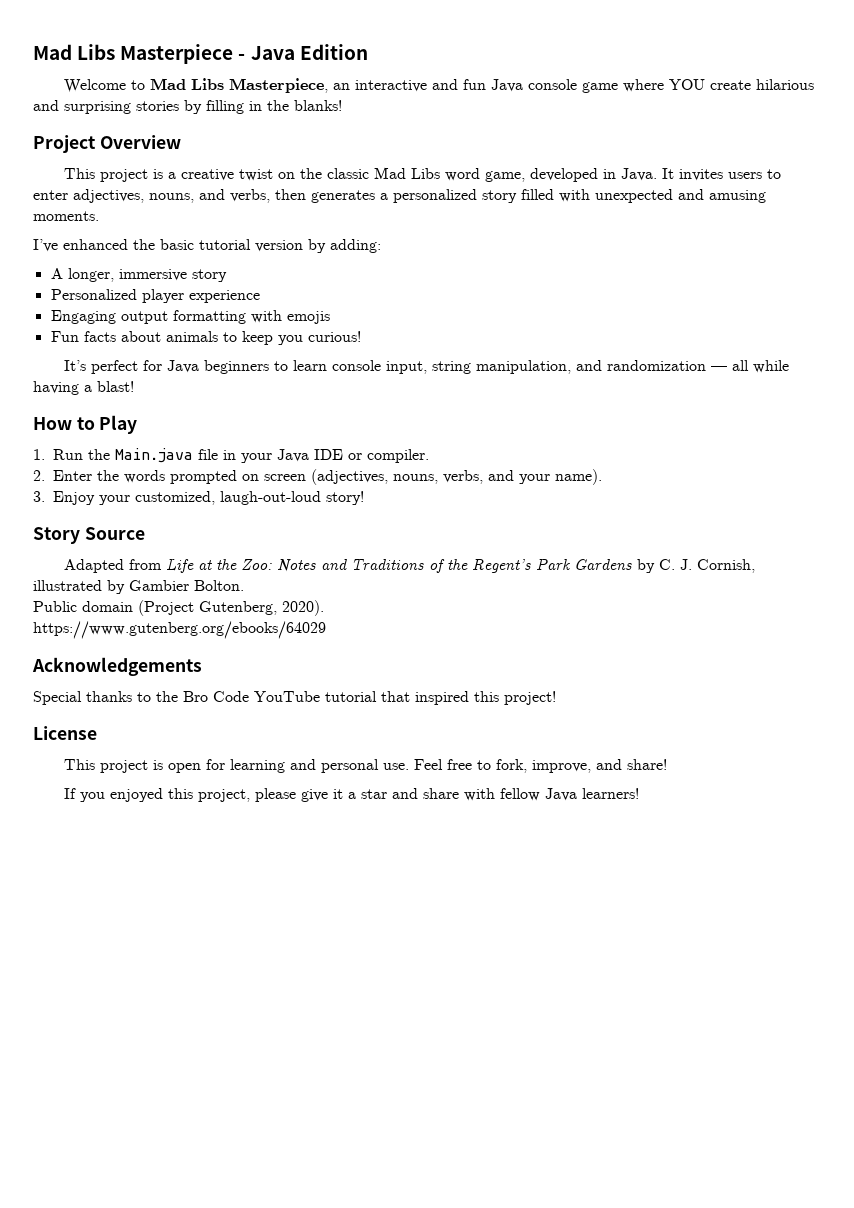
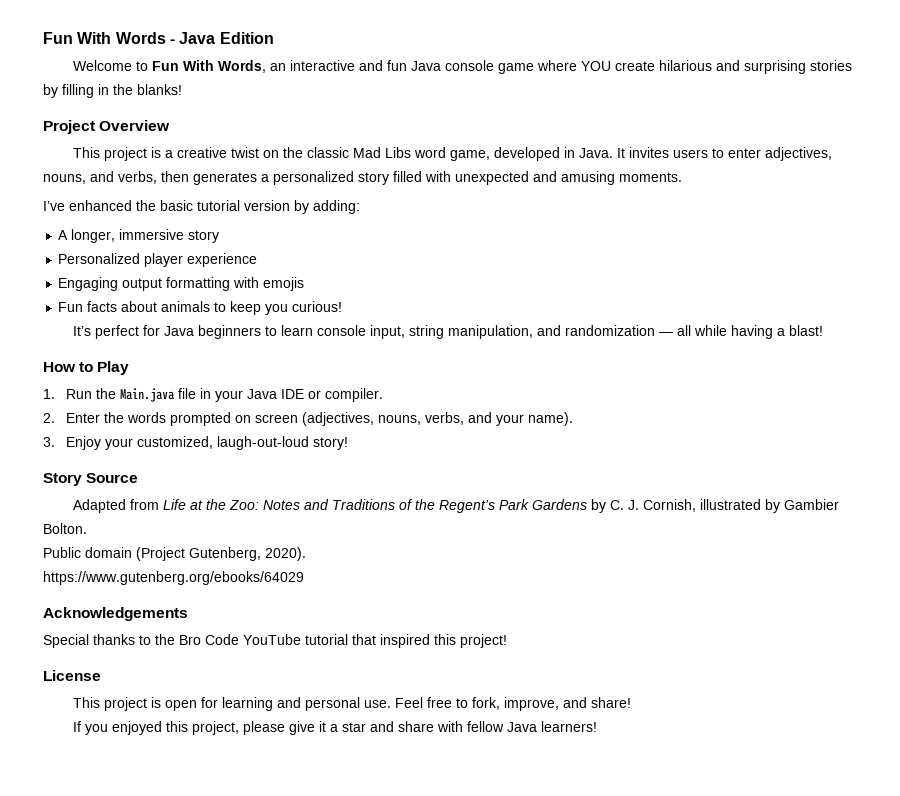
[33,44,234,64] Mad Libs Masterpiece -> [43,32,166,44] Fun With Words
[150,78,329,93] Mad Libs Masterpiece, -> [152,60,267,73] Fun With Words,

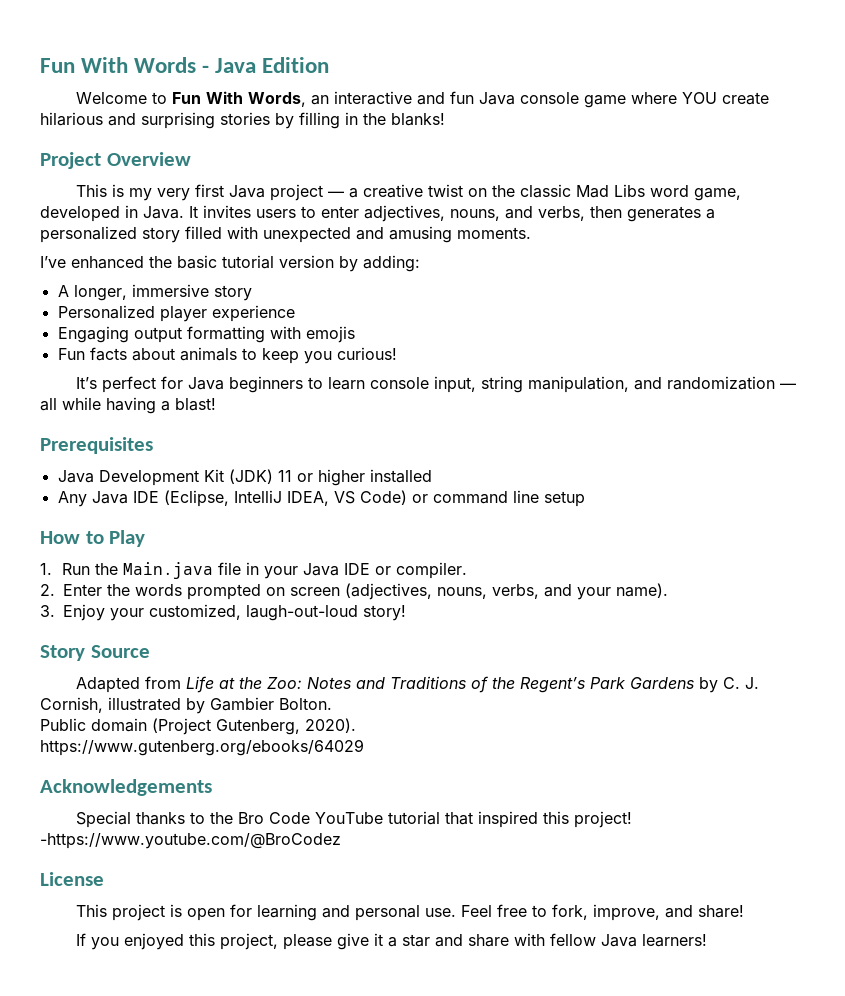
[104,147,162,161] project is -> [111,184,344,201] is my very first Java project —
(824, 330) none -> [40,437,153,454] [57,469,432,486] [57,490,585,507] // Prerequisites // Java Development Kit (JDK) 11 or higher installed // Any Java IDE (Eclipse, IntelliJ IDEA, VS Code) or command line setup
(507, 641) none -> [40,833,341,849] -https://www.youtube.com/@BroCodez

